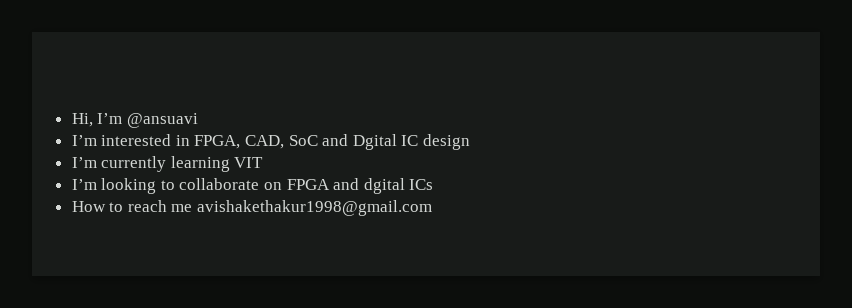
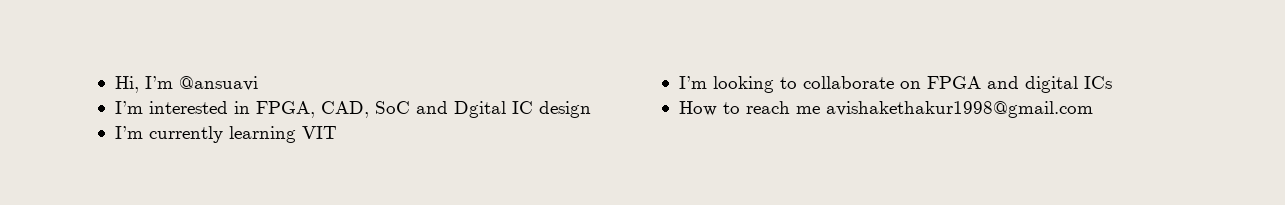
[363,178,405,194] dgital -> [1024,76,1078,93] digital

